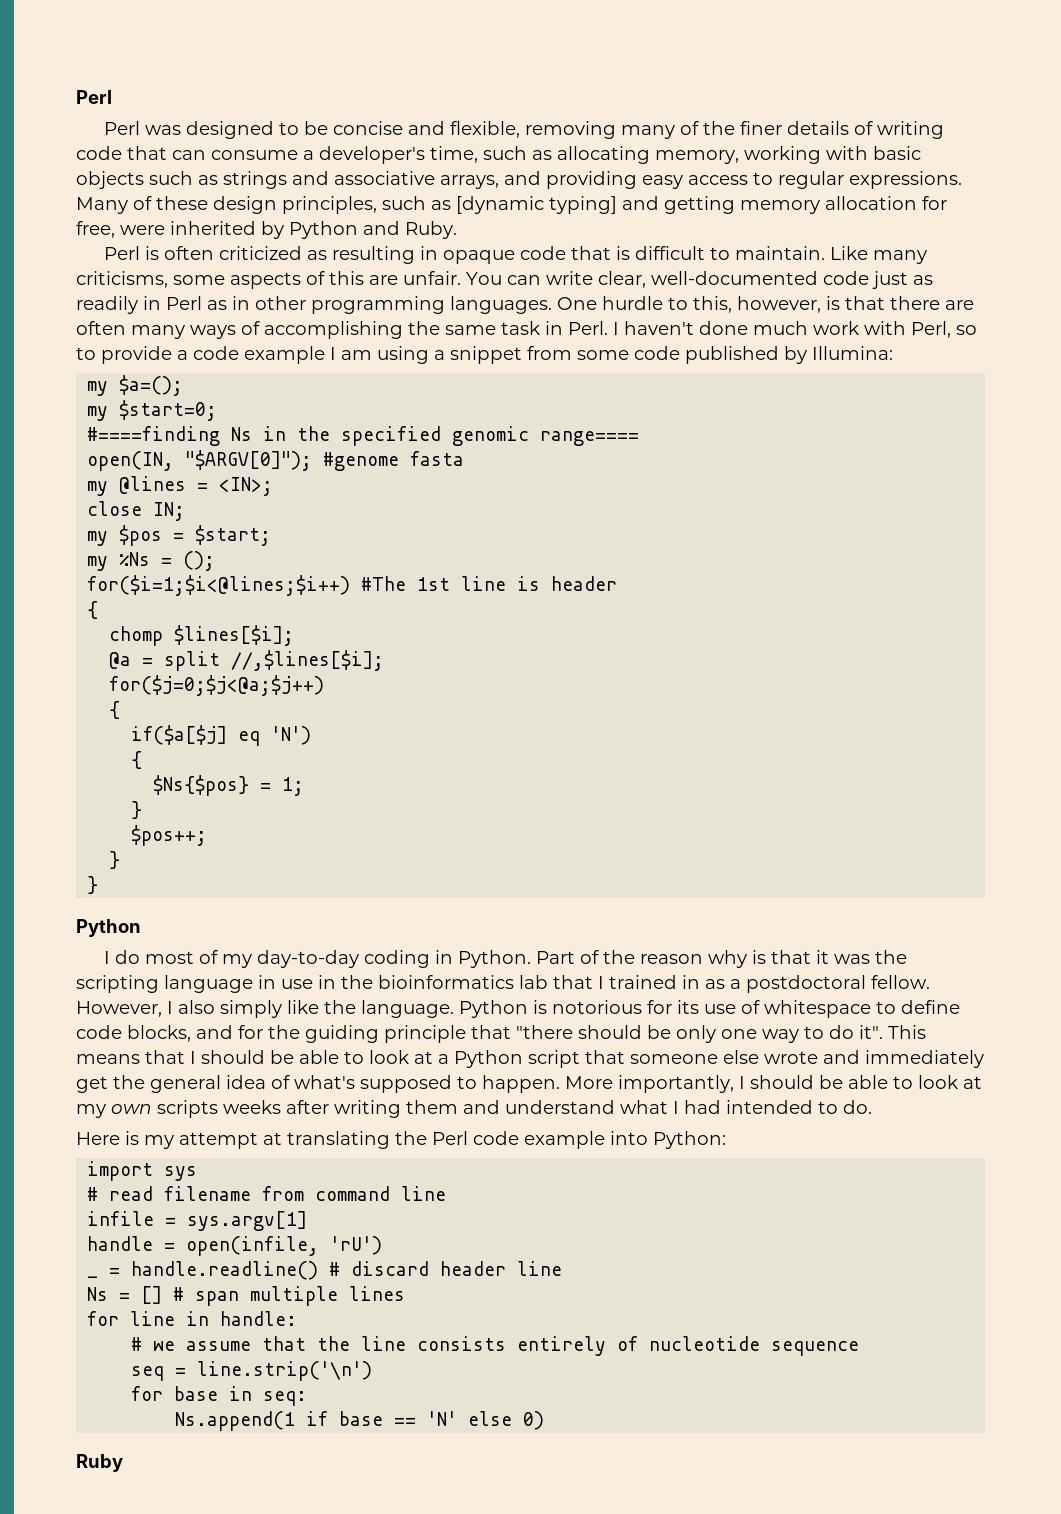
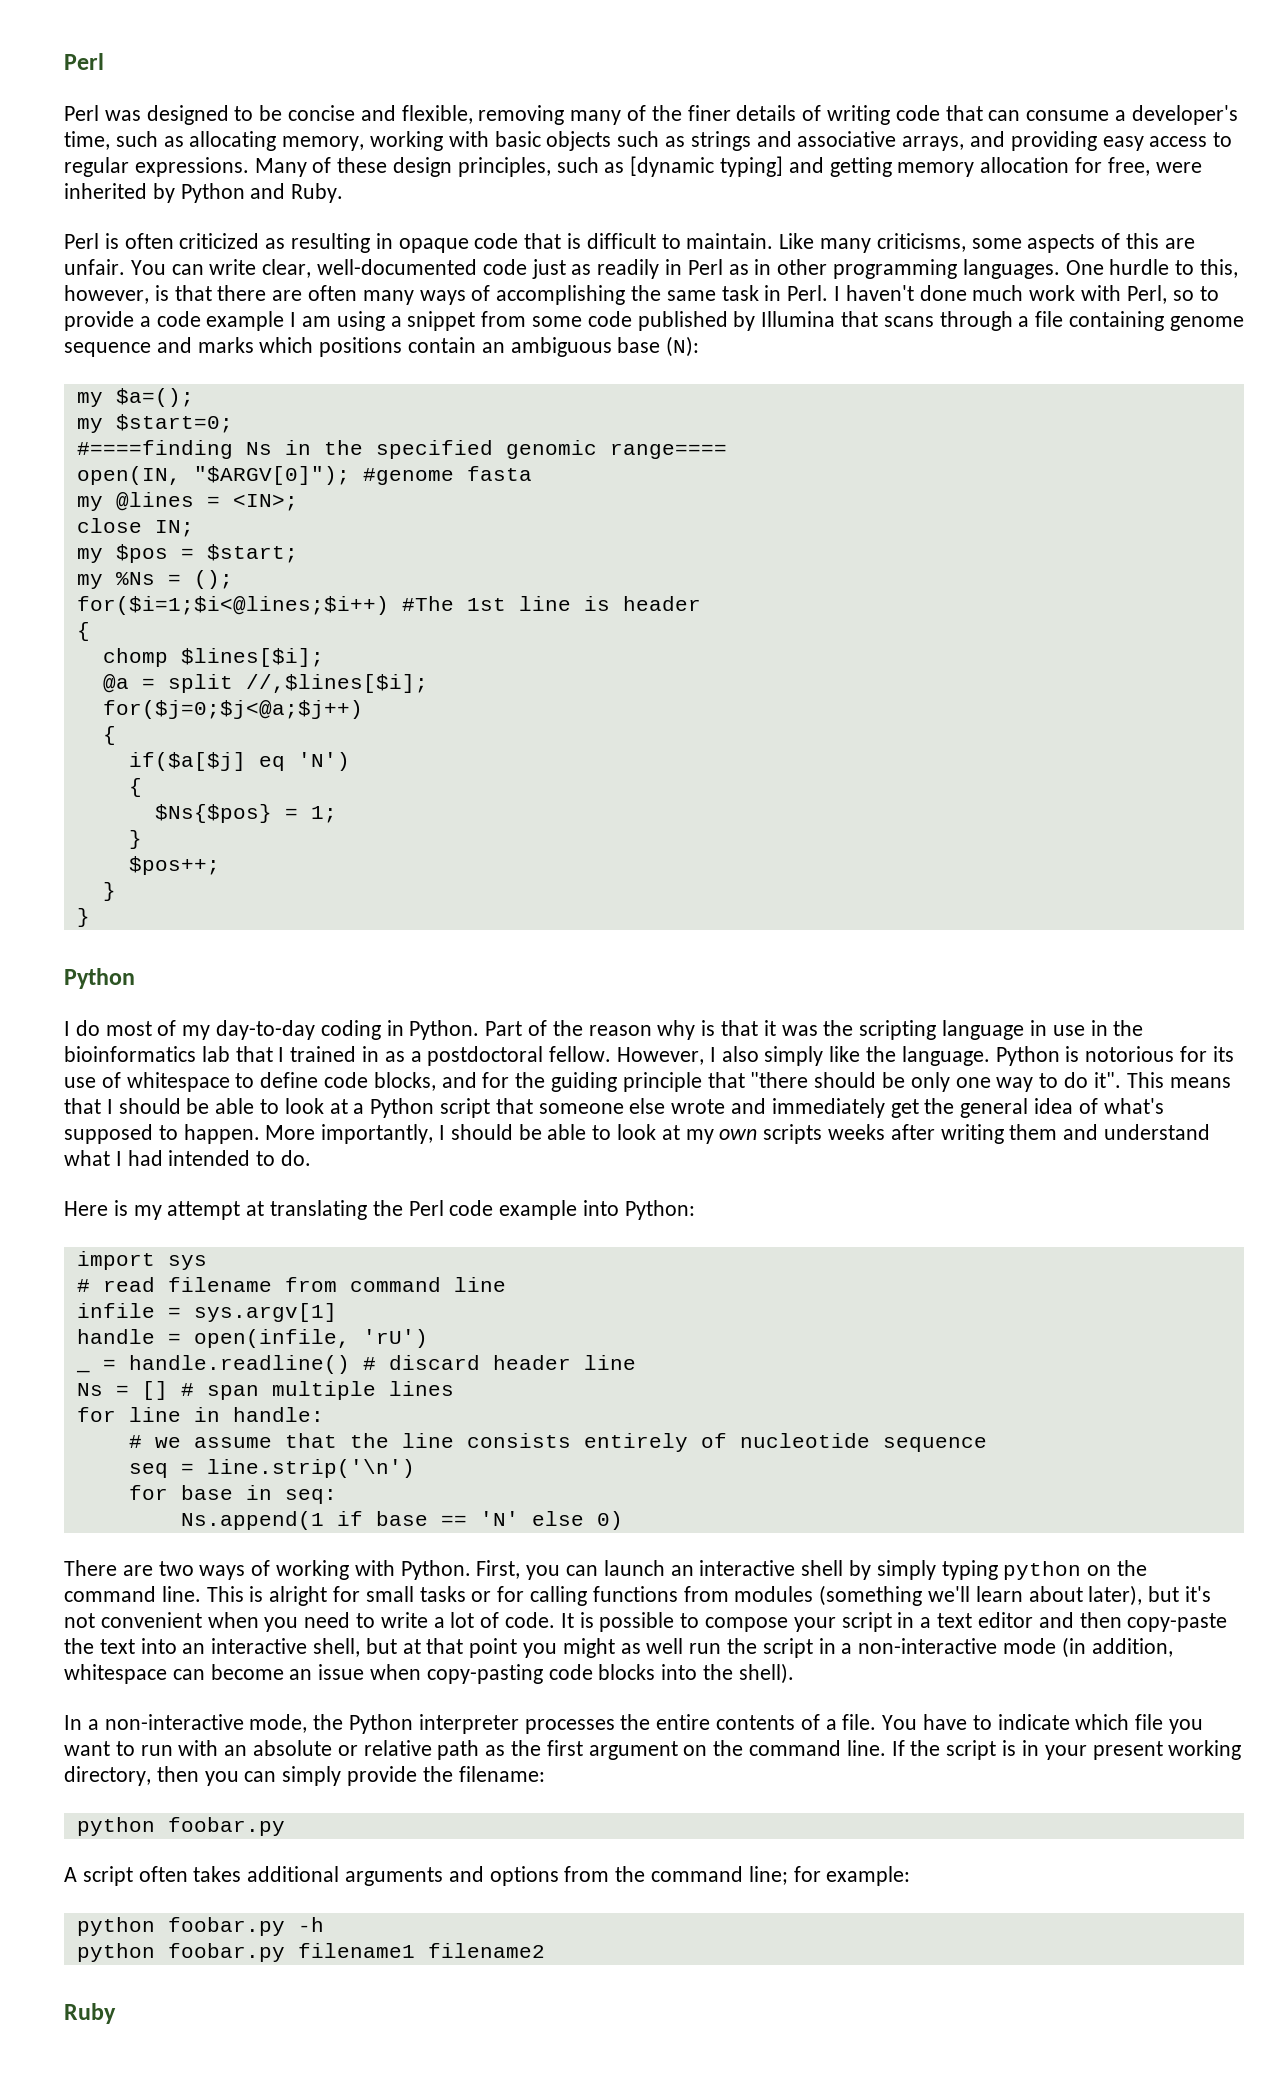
[812,346,893,360] Illumina: -> [761,311,1244,331] [64,336,700,357] Illumina that scans through a file containing genome sequence and marks which positions contain an ambiguous base (N):
(545, 1420) none -> [64,1560,1148,1580] [64,1585,1212,1606] [64,1612,1228,1632] [64,1637,1173,1658] [64,1663,794,1684] [64,1714,1204,1734] [64,1740,1242,1760] [64,1766,545,1786] [76,1817,285,1836] [64,1866,911,1886] [76,1917,324,1936] [76,1943,545,1962] // There are two ways of working with Python. First, you can launch an interactive shell by simply typing python on the command line. This is alright for small tasks or for calling functions from modules (something we'll learn about later), but it's not convenient when you need to write a lot of code. It is possible to compose your script in a text editor and then copy-paste the text into an interactive shell, but at that point you might as well run the script in a non-interactive mode (in addition, whitespace can become an issue when copy-pasting code blocks into the shell). // In a non-interactive mode, the Python interpreter processes the entire contents of a file. You have to indicate which file you want to run with an absolute or relative path as the first argument on the command line. If the script is in your present working directory, then you can simply provide the filename: // python foobar.py // A script often takes additional arguments and options from the command line; for example: // python foobar.py -h // python foobar.py filename1 filename2

